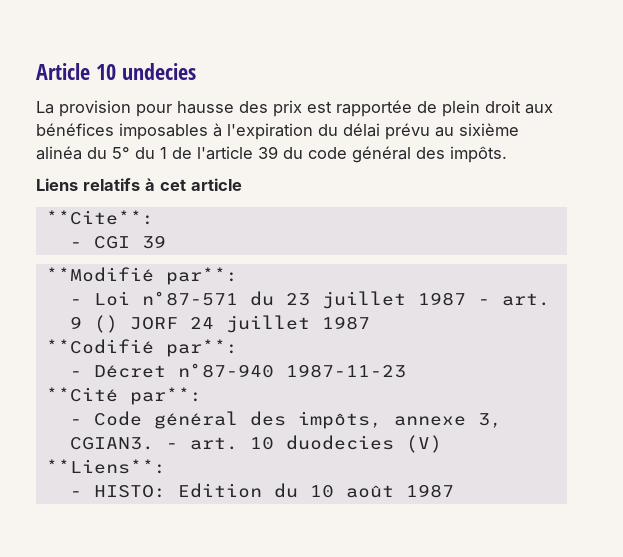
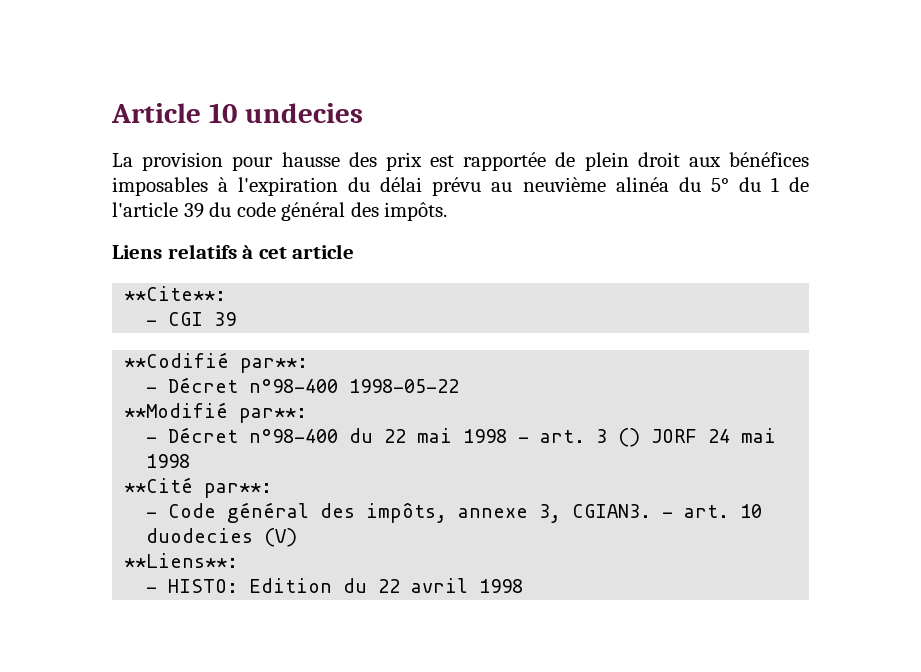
[459,123,519,136] sixième -> [522,177,606,192] neuvième
[45,267,238,285] [69,291,550,309] [69,315,370,333] [45,339,238,357] [69,363,406,378] **Modifié par**: // - Loi n°87-571 du 23 juillet 1987 - art. 9 () JORF 24 juillet 1987 // **Codifié par**: // - Décret n°87-940 1987-11-23 -> [124,352,309,373] [146,377,460,393] [124,402,308,423] [146,427,777,447] [146,454,191,468] **Codifié par**: // - Décret n°98-400 1998-05-22 // **Modifié par**: // - Décret n°98-400 du 22 mai 1998 - art. 3 () JORF 24 mai 1998
[309,484,454,498] 10 août 1987 -> [378,578,524,593] 22 avril 1998

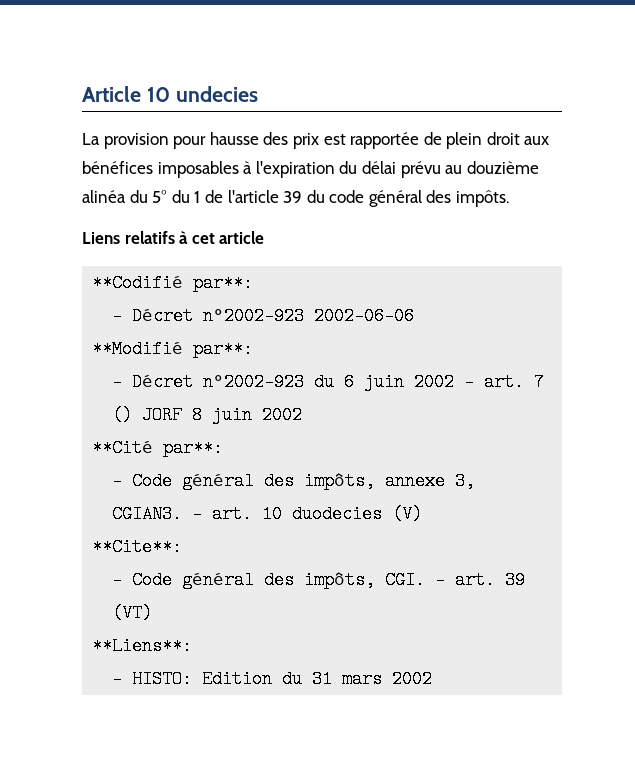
[522,177,606,192] neuvième -> [466,161,539,174] douzième
[124,286,227,301] [146,312,237,326] // **Cite**: // - CGI 39 -> (265, 237) none
[249,379,460,393] n°98-400 1998-05-22 -> [203,307,415,325] n°2002-923 2002-06-06
[249,428,608,443] n°98-400 du 22 mai 1998 - art. 3 -> [203,373,545,391] n°2002-923 du 6 juin 2002 - art. 7
[708,428,777,443] [146,454,191,468] 24 mai 1998 -> [192,406,303,424] 8 juin 2002
(298, 537) none -> [92,538,183,556] [112,571,526,589] [112,604,153,622] // **Cite**: // - Code général des impôts, CGI. - art. 39 (VT)
[378,578,524,593] 22 avril 1998 -> [312,670,433,688] 31 mars 2002

